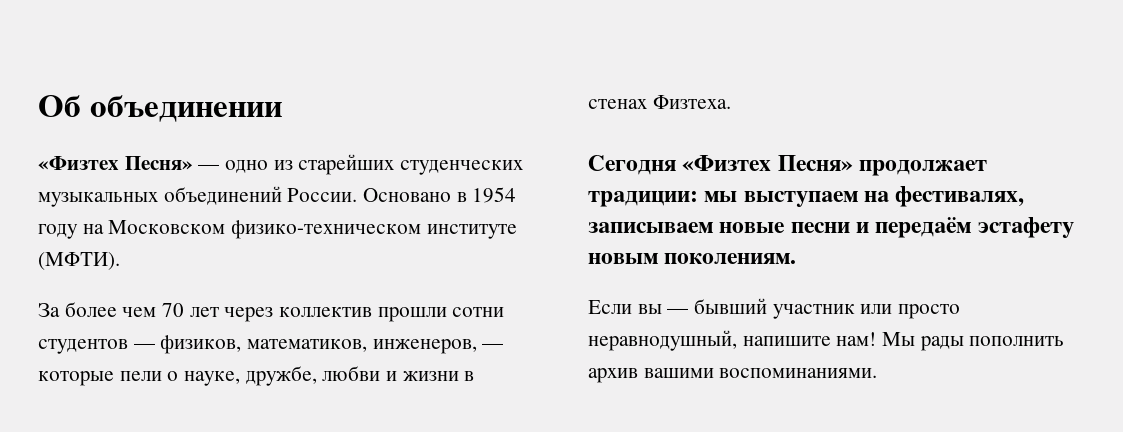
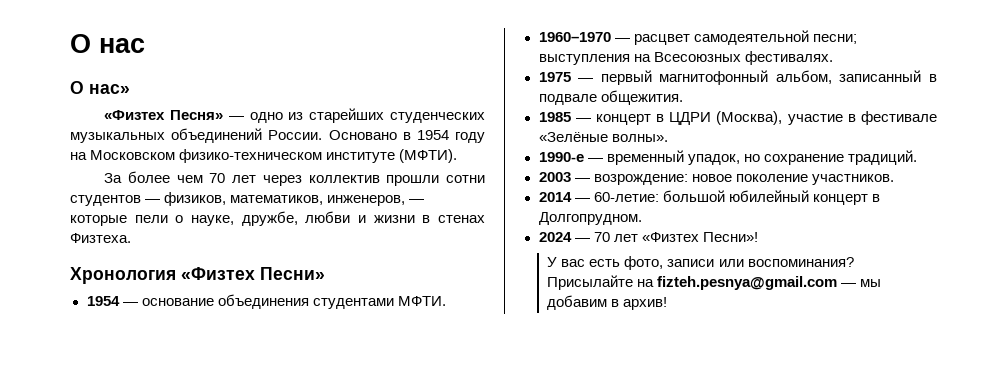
[38,95,282,122] Об объединении -> [70,34,145,53] [70,81,130,94] О нас // О нас»
[588,155,988,176] [588,186,1025,207] [588,217,1074,238] [588,253,797,264] [588,298,961,319] [588,330,1065,351] [588,368,878,383] Сегодня «Физтех Песня» продолжает традиции: мы выступаем на фестивалях, записываем новые песни и передаём эстафету новым поколениям. // Если вы — бывший участник или просто неравнодушный, напишите нам! Мы рады пополнить архив вашими воспоминаниями. -> [70,267,325,284] [86,294,446,309] [538,30,857,45] [538,51,833,65] [538,70,937,85] [538,90,683,105] [538,111,937,125] [538,132,668,142] [538,150,917,165] [538,172,894,185] [538,190,880,205] [538,212,642,225] [538,232,758,242] [547,256,854,270] [547,275,882,290] [547,295,668,310] Хронология «Физтех Песни» // 1954 — основание объединения студентами МФТИ. // 1960–1970 — расцвет самодеятельной песни; выступления на Всесоюзных фестивалях. // 1975 — первый магнитофонный альбом, записанный в подвале общежития. // 1985 — концерт в ЦДРИ (Москва), участие в фестивале «Зелёные волны». // 1990-е — временный упадок, но сохранение традиций. // 2003 — возрождение: новое поколение участников. // 2014 — 60-летие: большой юбилейный концерт в Долгопрудном. // 2024 — 70 лет «Физтех Песни»! // У вас есть фото, записи или воспоминания? Присылайте на fizteh.pesnya@gmail.com — мы добавим в архив!

